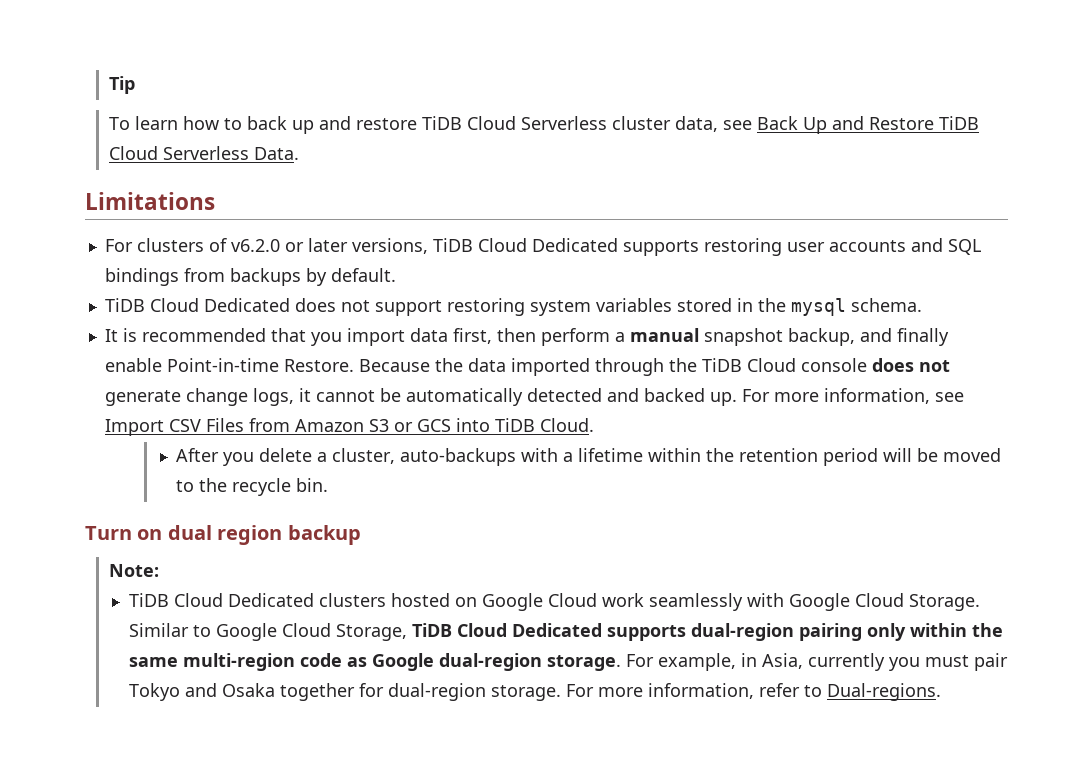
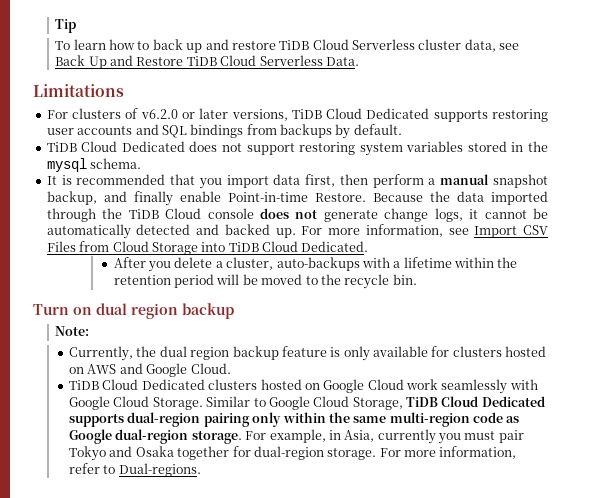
[294,418,594,432] Amazon S3 or GCS into TiDB Cloud. -> [112,241,369,255] Cloud Storage into TiDB Cloud Dedicated.
(159, 570) none -> [69,346,547,361] [69,363,231,377] // Currently, the dual region backup feature is only available for clusters hosted on AWS and Google Cloud.

